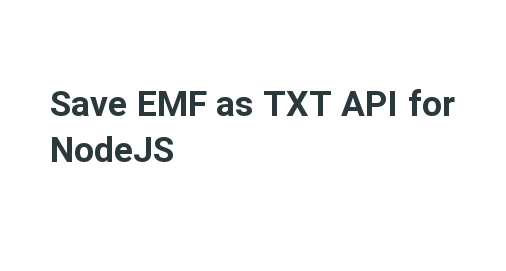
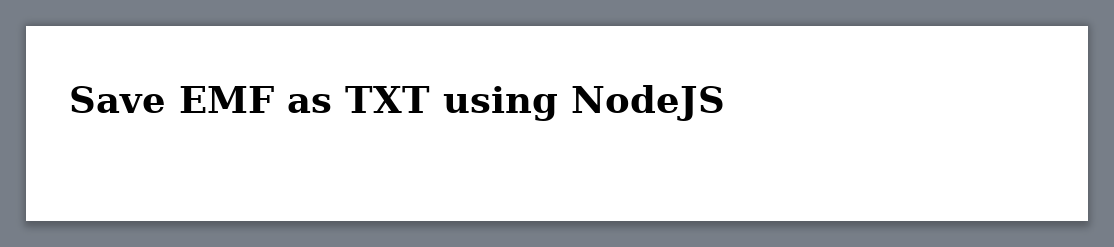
[341,89,455,116] API for -> [443,86,558,121] using

